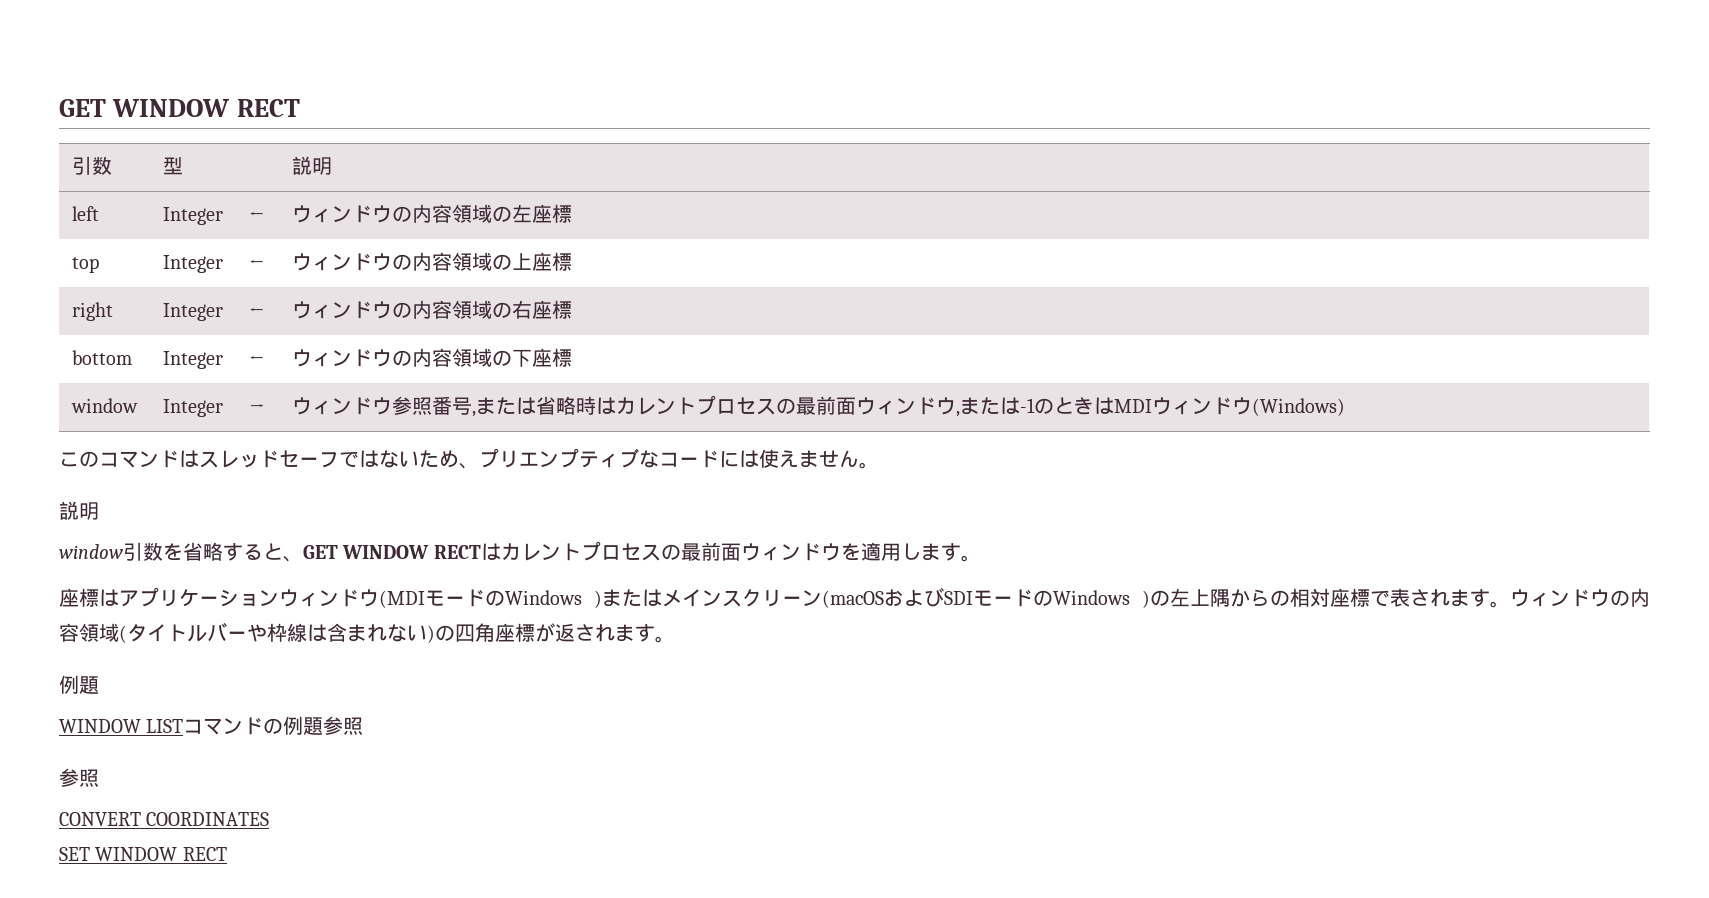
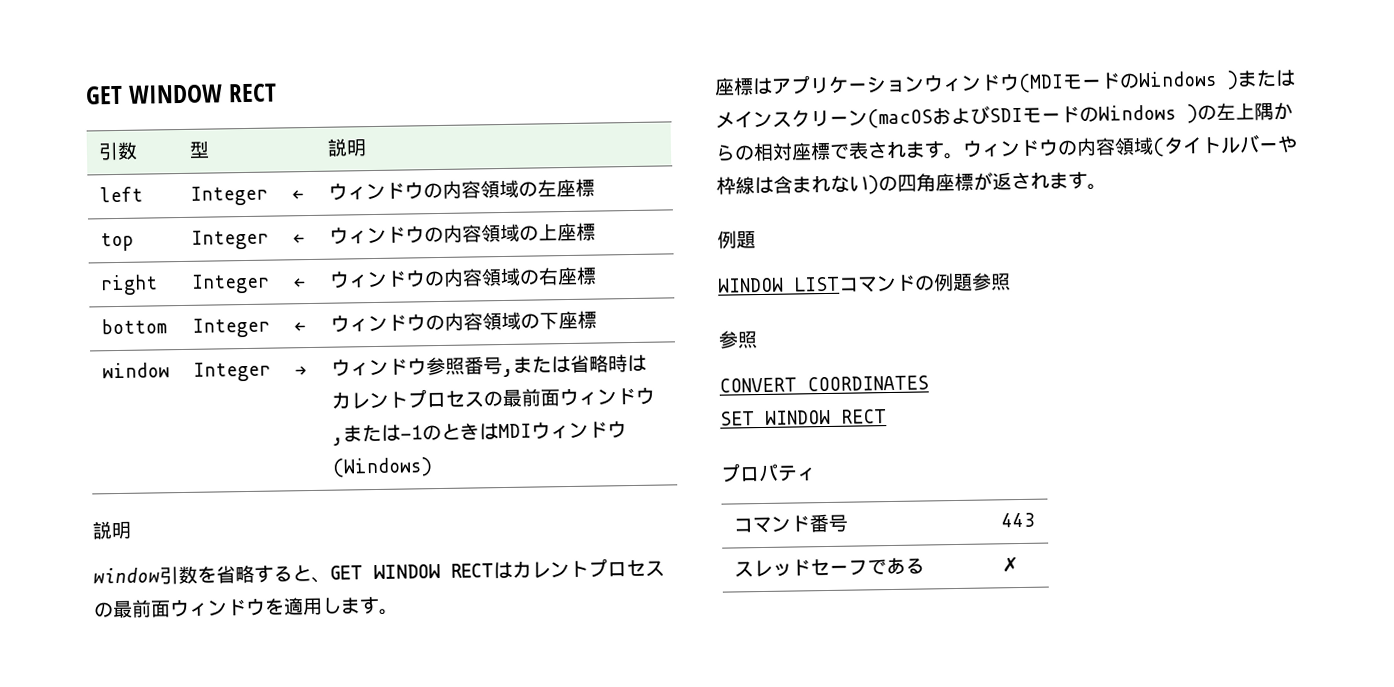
[59,448,879,469] // このコマンドはスレッドセーフではないため、プリエンプティブなコードには使えません。 -> (433, 467) none
(227, 854) none -> [720,463,817,483] [732,513,848,534] [1000,512,1035,528] [733,557,925,578] [1001,557,1019,573] // プロパティ // コマンド番号 | 443 // スレッドセーフである | ✗

